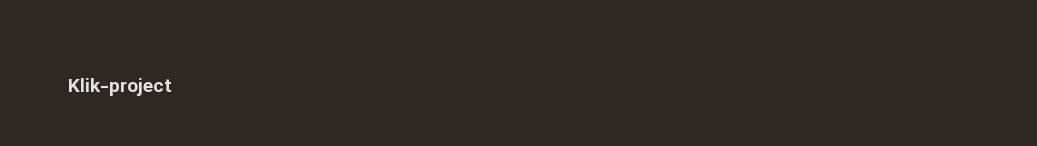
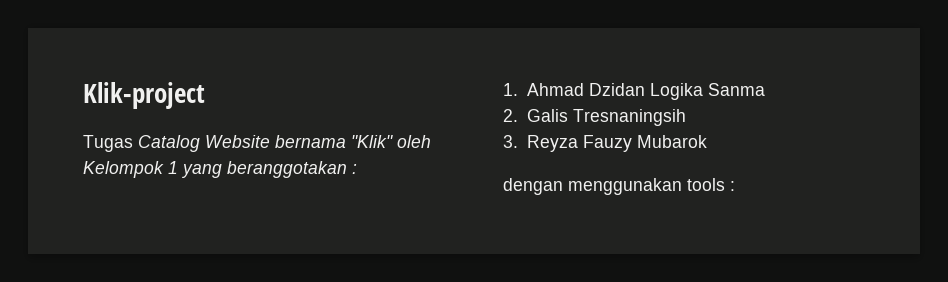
(172, 87) none -> [83,135,431,152] [83,161,357,178] [503,83,766,100] [503,109,687,126] [503,135,708,152] [503,178,735,195] // Tugas Catalog Website bernama "Klik" oleh Kelompok 1 yang beranggotakan : // 1. Ahmad Dzidan Logika Sanma // 2. Galis Tresnaningsih // 3. Reyza Fauzy Mubarok // dengan menggunakan tools :

